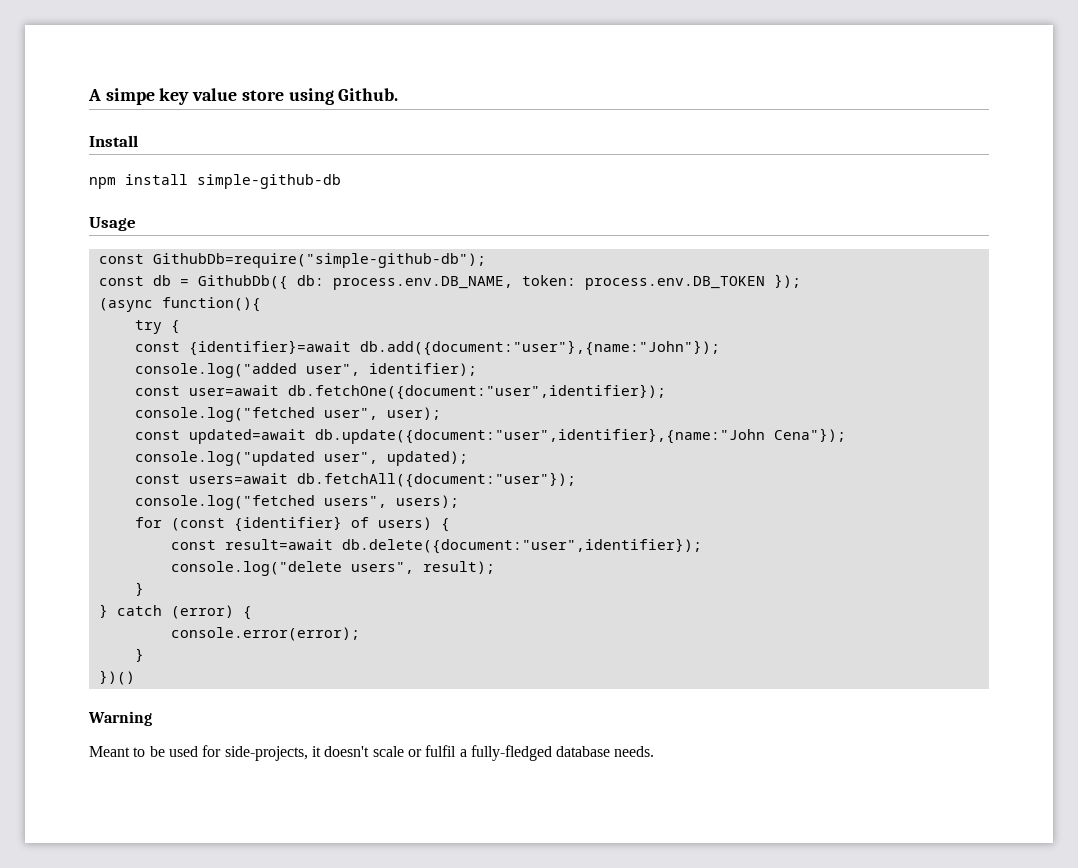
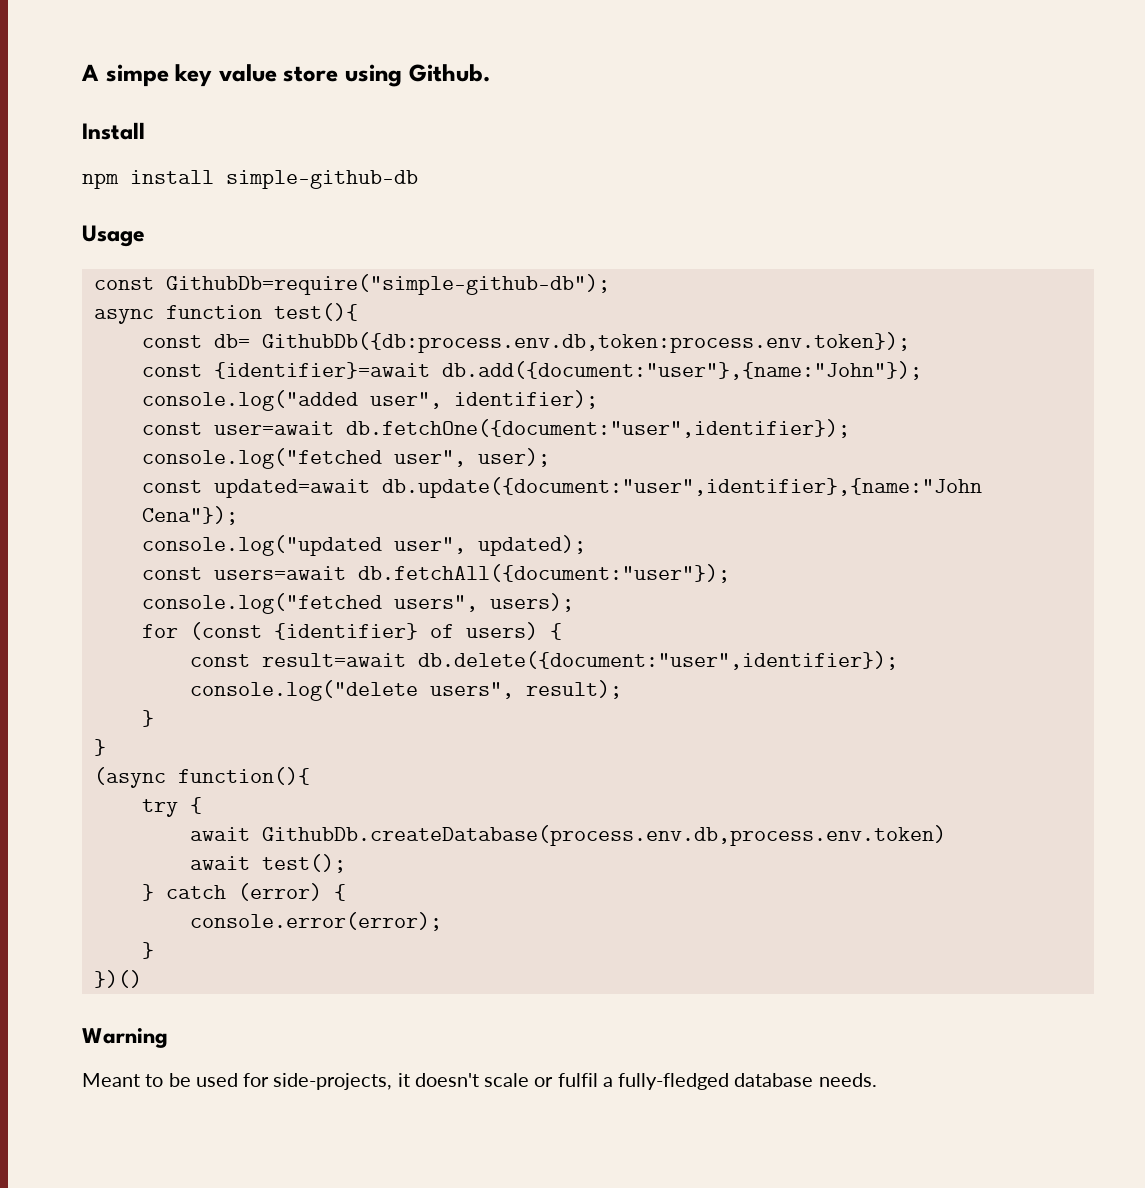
[98,274,801,290] [98,297,261,312] [134,320,180,334] const db = GithubDb({ db: process.env.DB_NAME, token: process.env.DB_TOKEN }); // (async function(){ // try { -> [93,303,358,324] [141,332,910,353] async function test(){ // const db= GithubDb({db:process.env.db,token:process.env.token});
(108, 611) none -> [93,767,310,788] [141,797,202,817] [189,825,946,846] [189,854,346,873] [141,884,154,901] // (async function(){ // try { // await GithubDb.createDatabase(process.env.db,process.env.token) // await test(); // }

